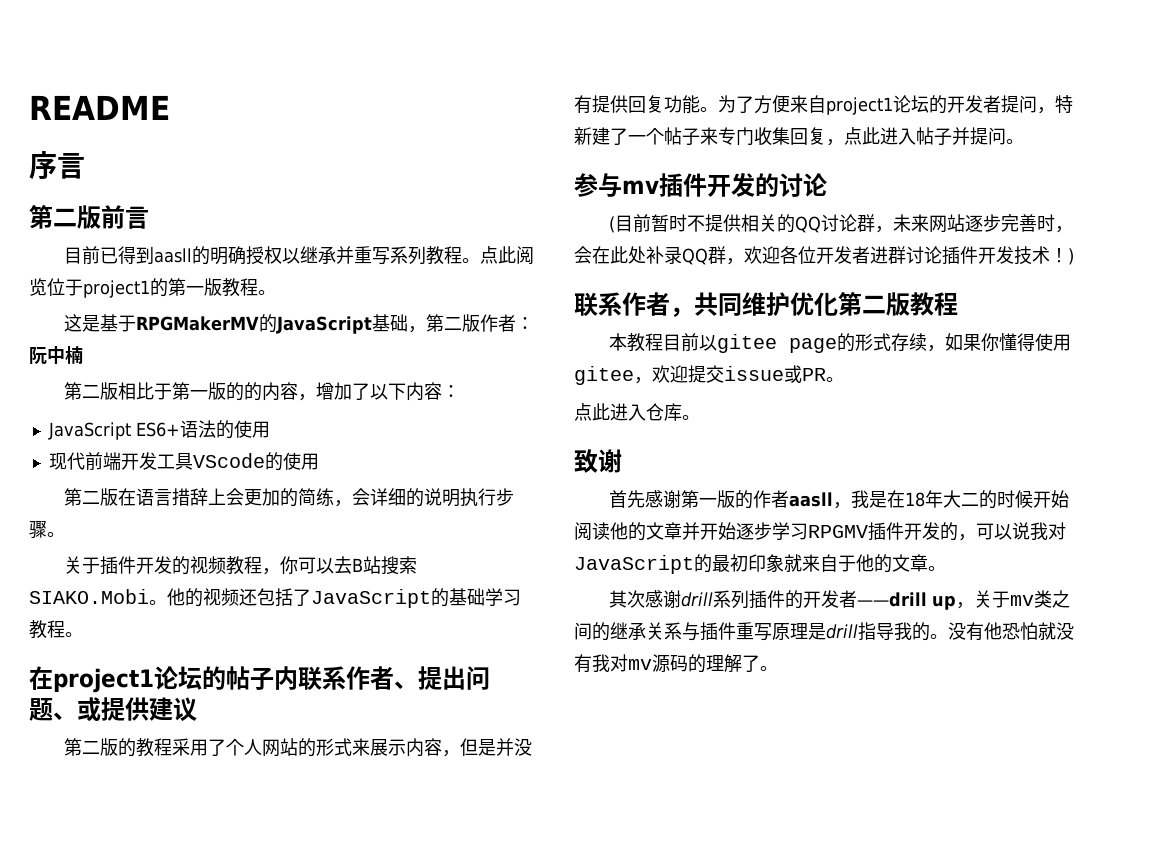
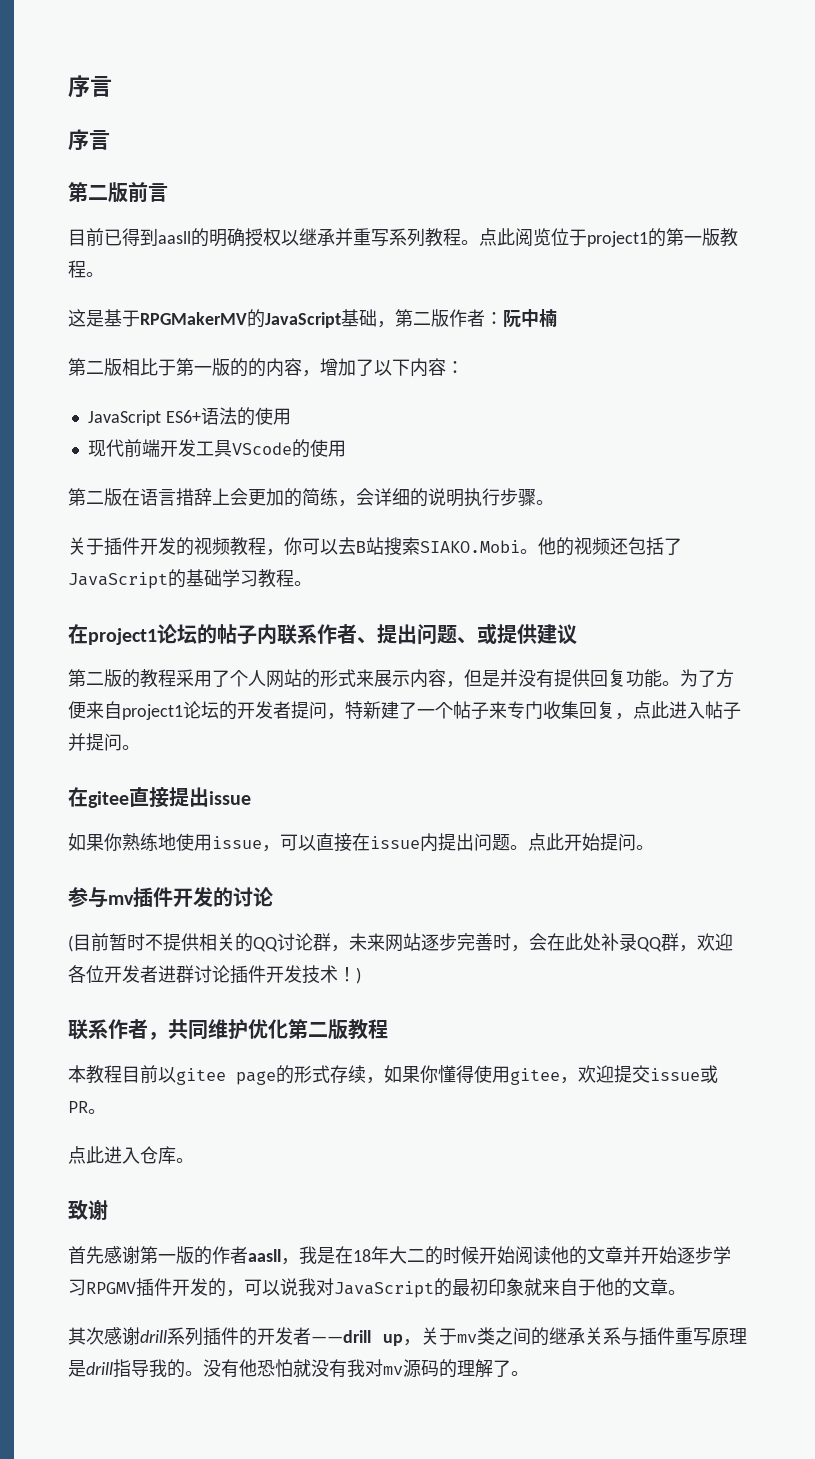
[29,95,170,120] README -> [68,75,112,98] 序言
(1024, 141) none -> [68,787,251,808] [68,833,654,852] // 在gitee直接提出issue // 如果你熟练地使用issue，可以直接在issue内提出问题。点此开始提问。

